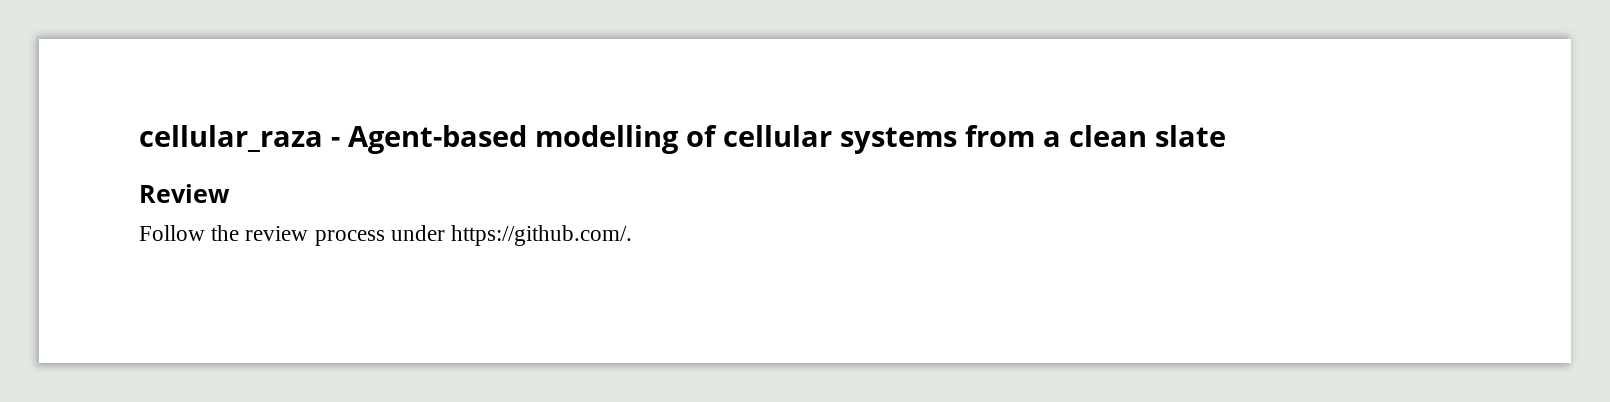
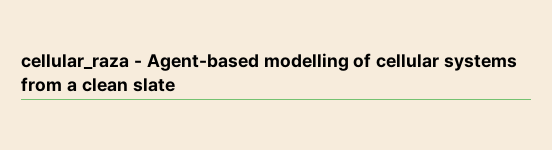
[139,184,230,203] [139,225,633,246] // Review // Follow the review process under https://github.com/. -> (175, 85) none

